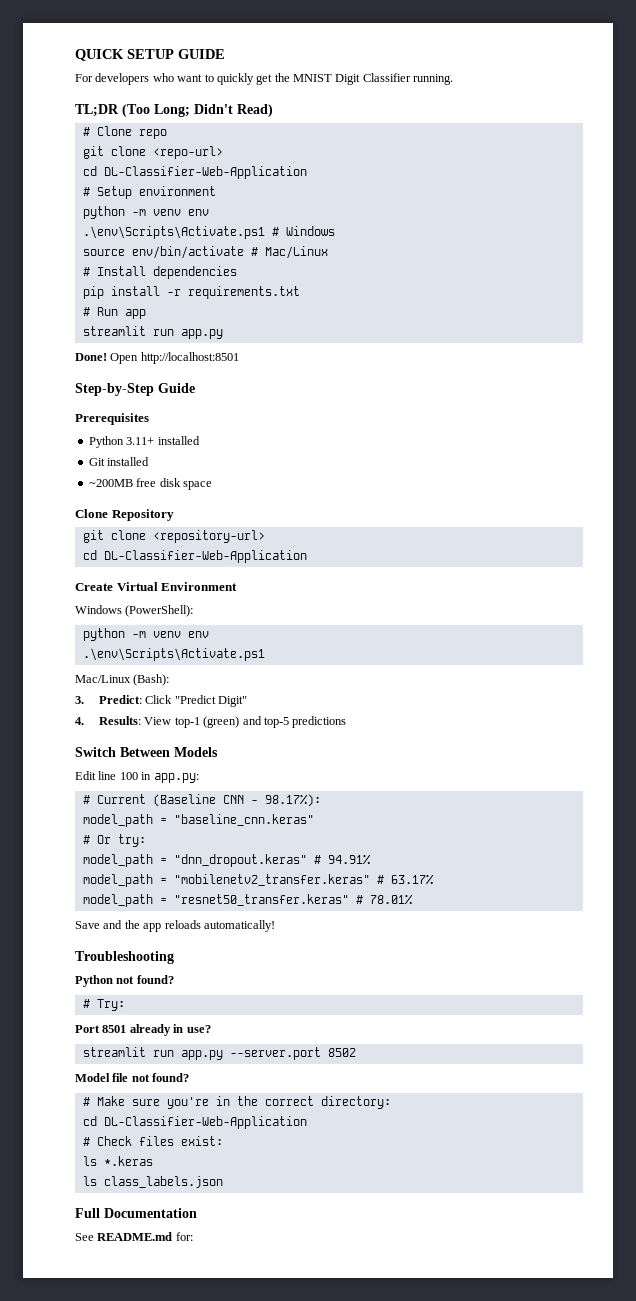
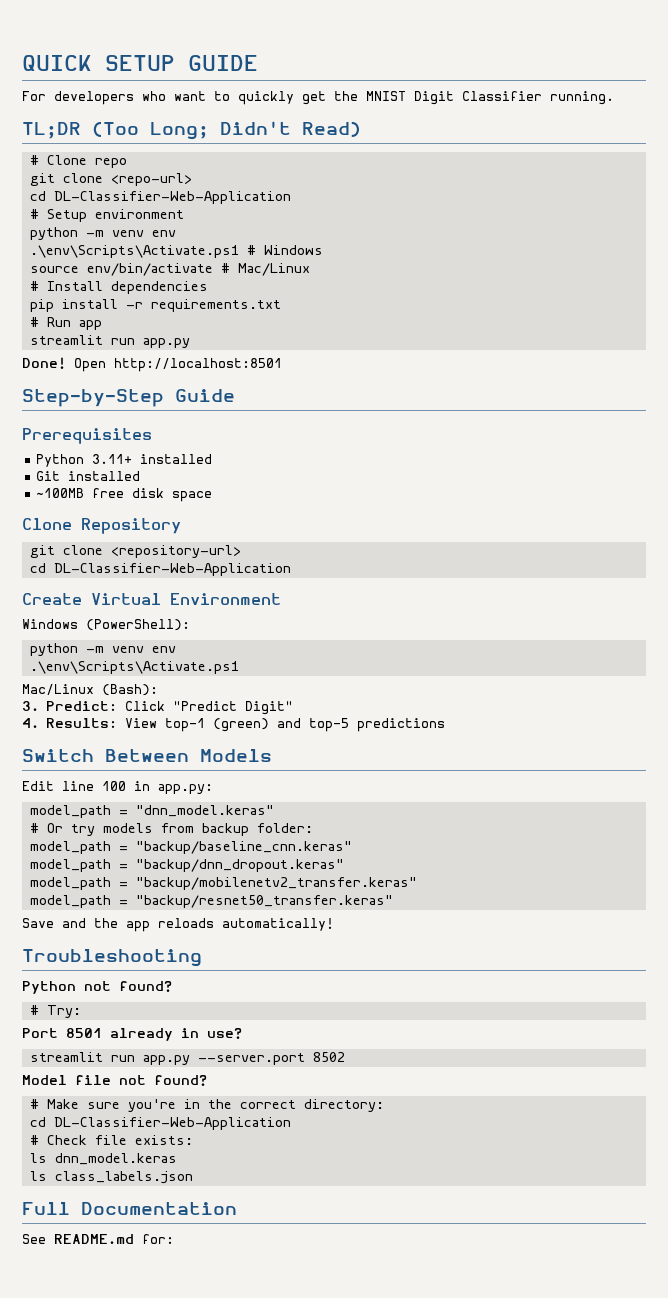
[88,479,133,487] ~200MB -> [36,488,85,498] ~100MB
[82,794,321,807] [82,814,314,827] [82,834,146,847] [82,854,371,867] [82,874,434,887] [82,894,413,907] # Current (Baseline CNN - 98.17%): // model_path = "baseline_cnn.keras" // # Or try: // model_path = "dnn_dropout.keras" # 94.91% // model_path = "mobilenetv2_transfer.keras" # 63.17% // model_path = "resnet50_transfer.keras" # 78.01% -> [29,805,274,818] [29,823,313,836] [29,841,352,854] [29,859,344,872] [29,877,417,890] [29,895,393,908] model_path = "dnn_model.keras" // # Or try models from backup folder: // model_path = "backup/baseline_cnn.keras" // model_path = "backup/dnn_dropout.keras" // model_path = "backup/mobilenetv2_transfer.keras" // model_path = "backup/resnet50_transfer.keras"
[138,1136,223,1146] [82,1156,153,1166] files exist: // ls *.keras -> [94,1135,193,1145] [29,1153,177,1165] file exists: // ls dnn_model.keras

